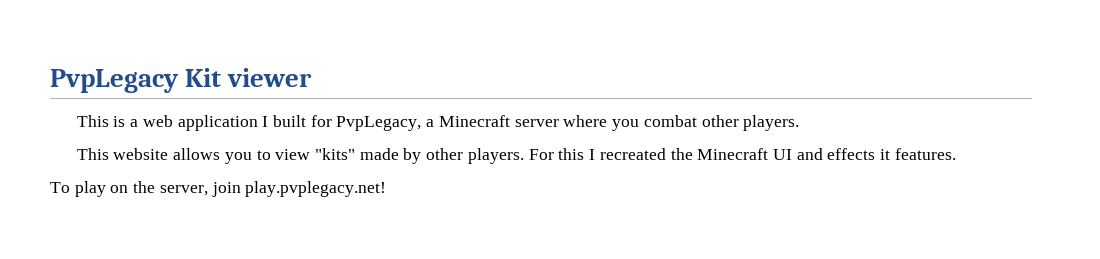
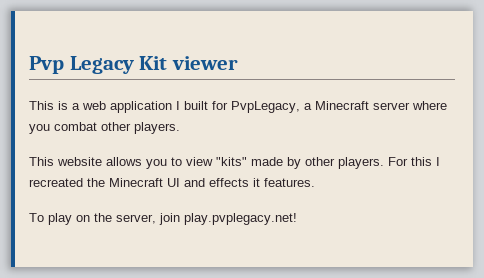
[50,69,179,93] PvpLegacy -> [29,56,134,74] Pvp Legacy

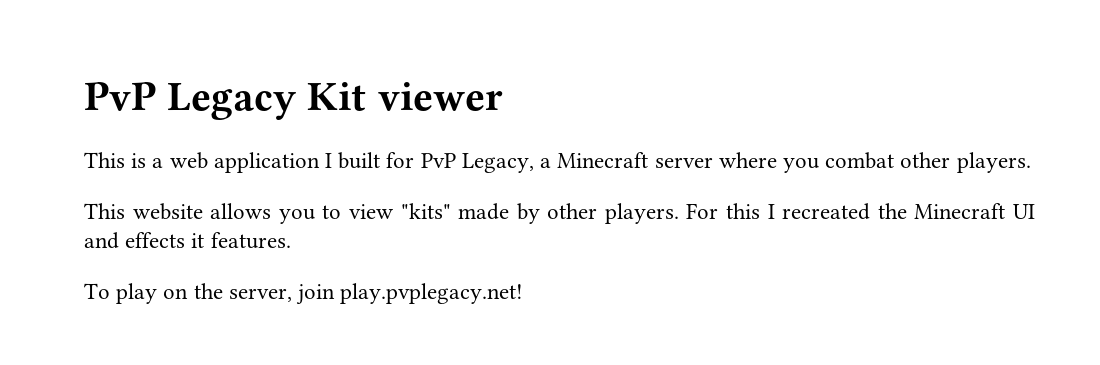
[29,56,64,74] Pvp -> [84,82,156,111] PvP
[231,101,300,113] PvpLegacy, -> [420,153,534,173] PvP Legacy,

